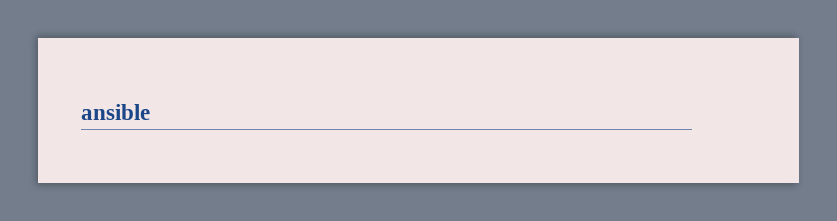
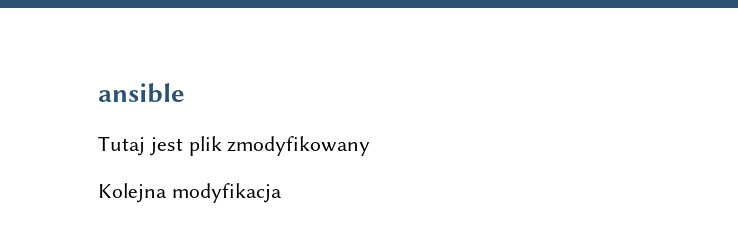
(150, 112) none -> [98,136,371,156] [98,183,282,203] // Tutaj jest plik zmodyfikowany // Kolejna modyfikacja

